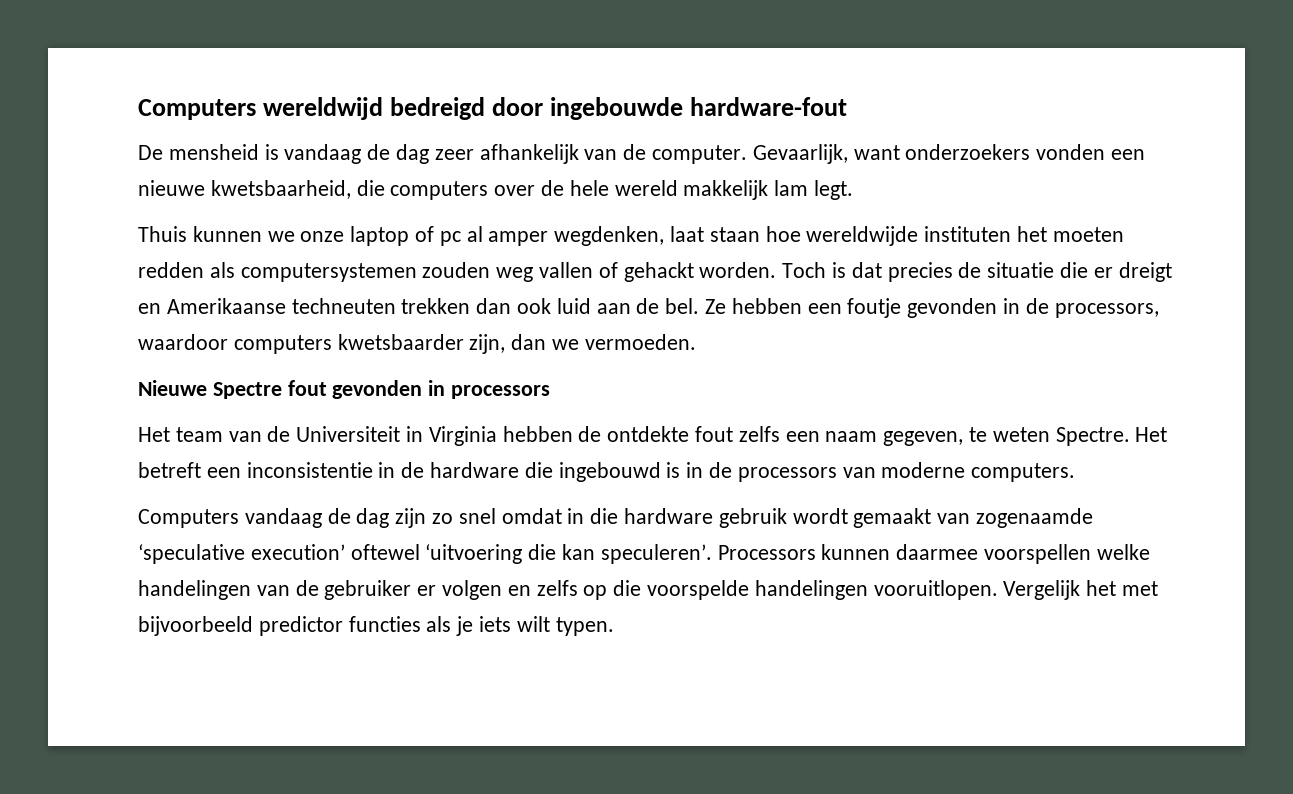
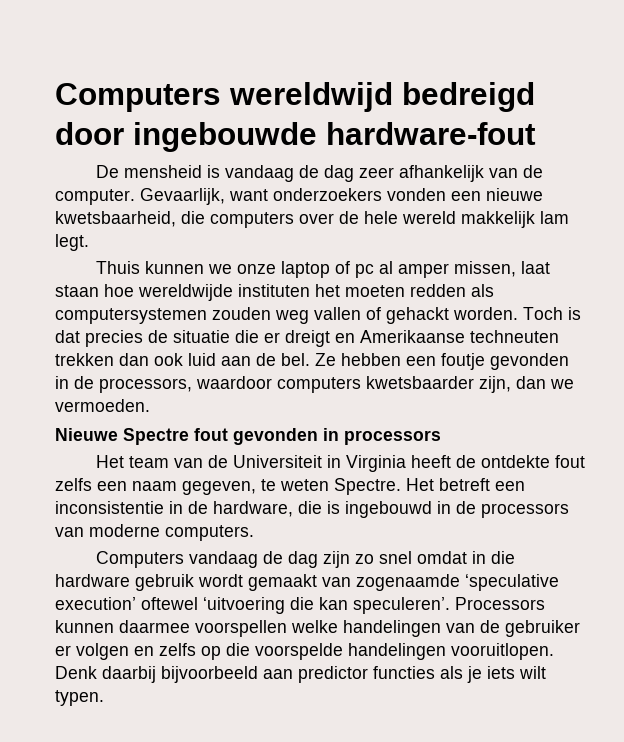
[554,226,665,246] wegdenken, -> [453,261,516,277] missen,
[502,426,573,442] hebben -> [410,455,451,468] heeft
[430,462,681,482] hardware die ingebouwd is -> [213,501,432,518] hardware, die is ingebouwd
[1003,580,1159,600] [138,616,253,636] Vergelijk het met bijvoorbeeld -> [55,666,293,683] Denk daarbij bijvoorbeeld aan

